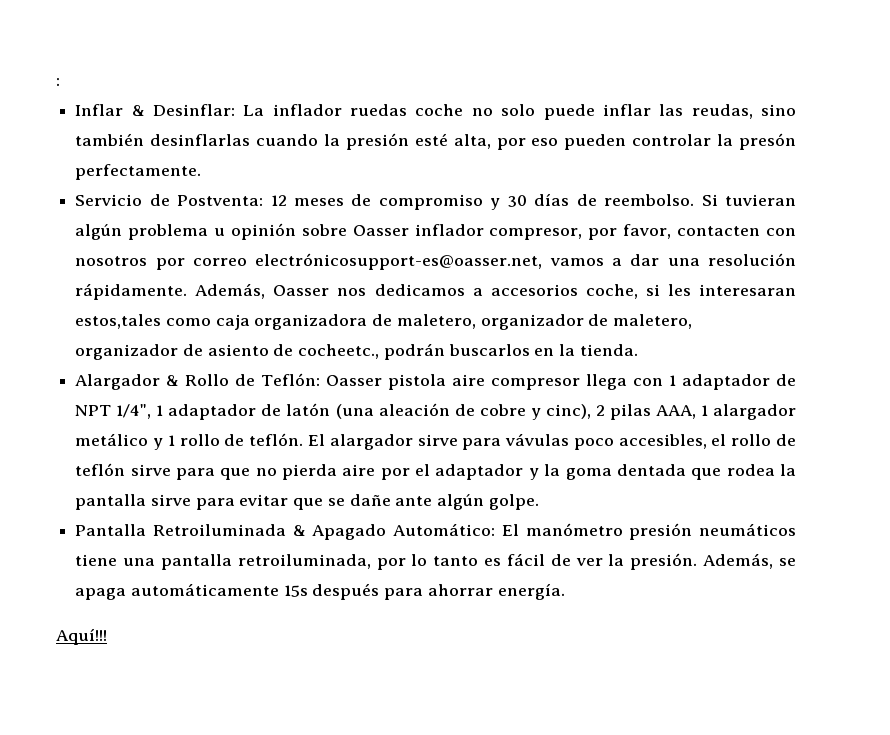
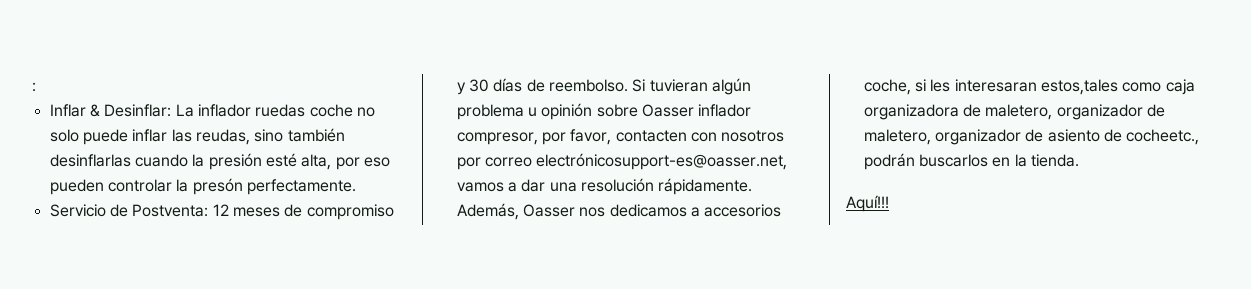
[75,373,797,390] [75,403,796,420] [75,433,796,450] [75,463,796,480] [75,494,539,510] [75,523,796,540] [75,553,796,570] [75,583,565,600] // Alargador & Rollo de Teflón: Oasser pistola aire compresor llega con 1 adaptador de NPT 1/4", 1 adaptador de latón (una aleación de cobre y cinc), 2 pilas AAA, 1 alargador metálico y 1 rollo de teflón. El alargador sirve para vávulas poco accesibles, el rollo de teflón sirve para que no pierda aire por el adaptador y la goma dentada que rodea la pantalla sirve para evitar que se dañe ante algún golpe. // Pantalla Retroiluminada & Apagado Automático: El manómetro presión neumáticos tiene una pantalla retroiluminada, por lo tanto es fácil de ver la presión. Además, se apaga automáticamente 15s después para ahorrar energía. -> (1079, 160) none

